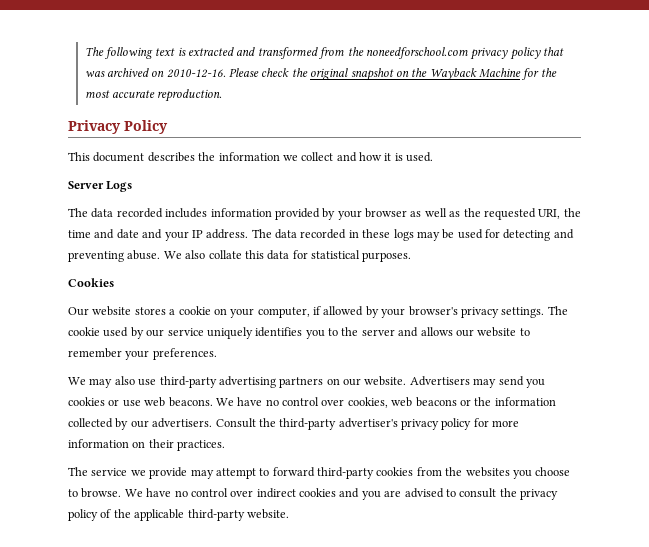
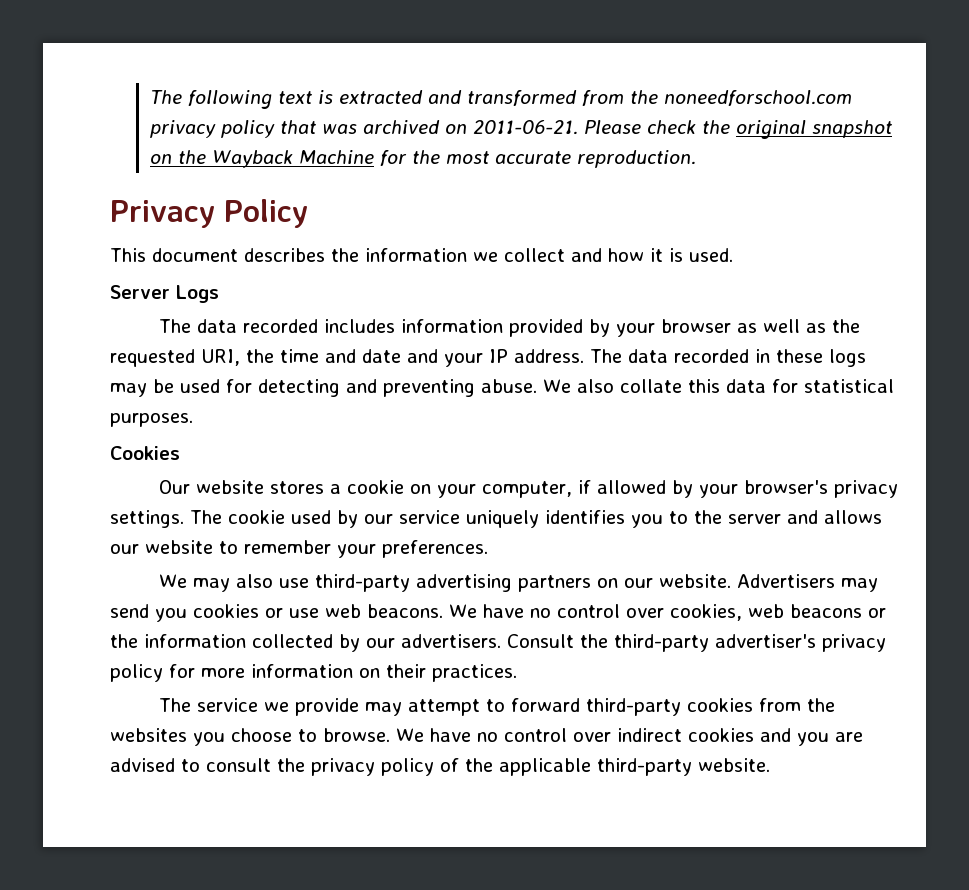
[166,69,226,78] 2010-12-16. -> [473,120,579,135] 2011-06-21.

